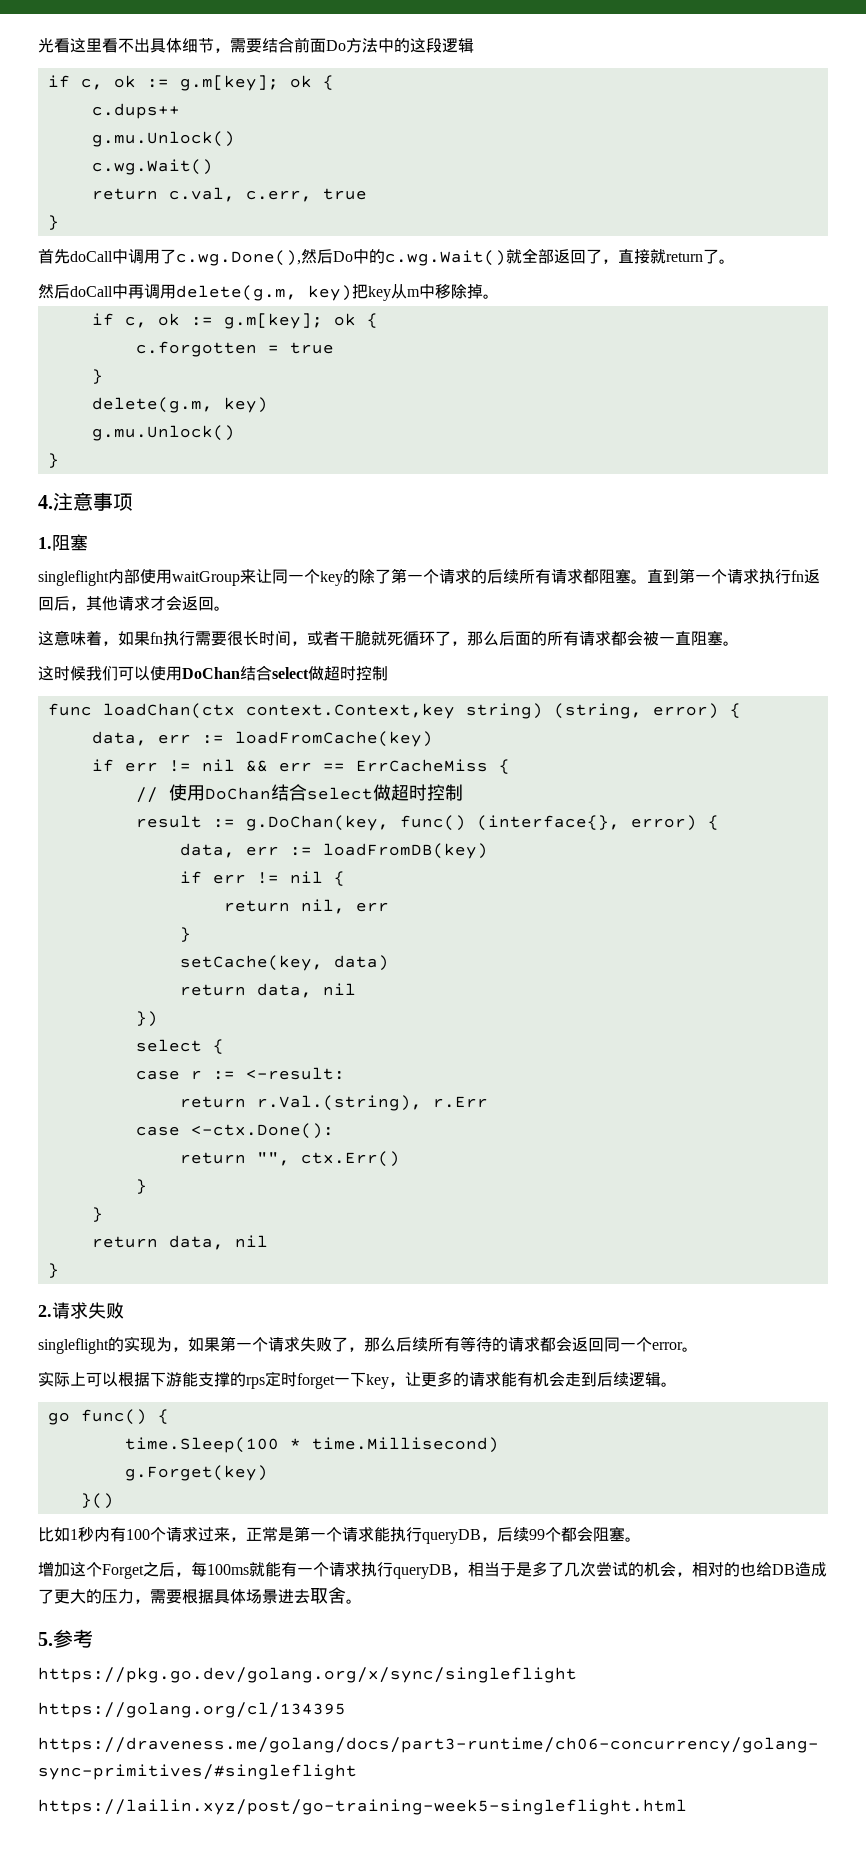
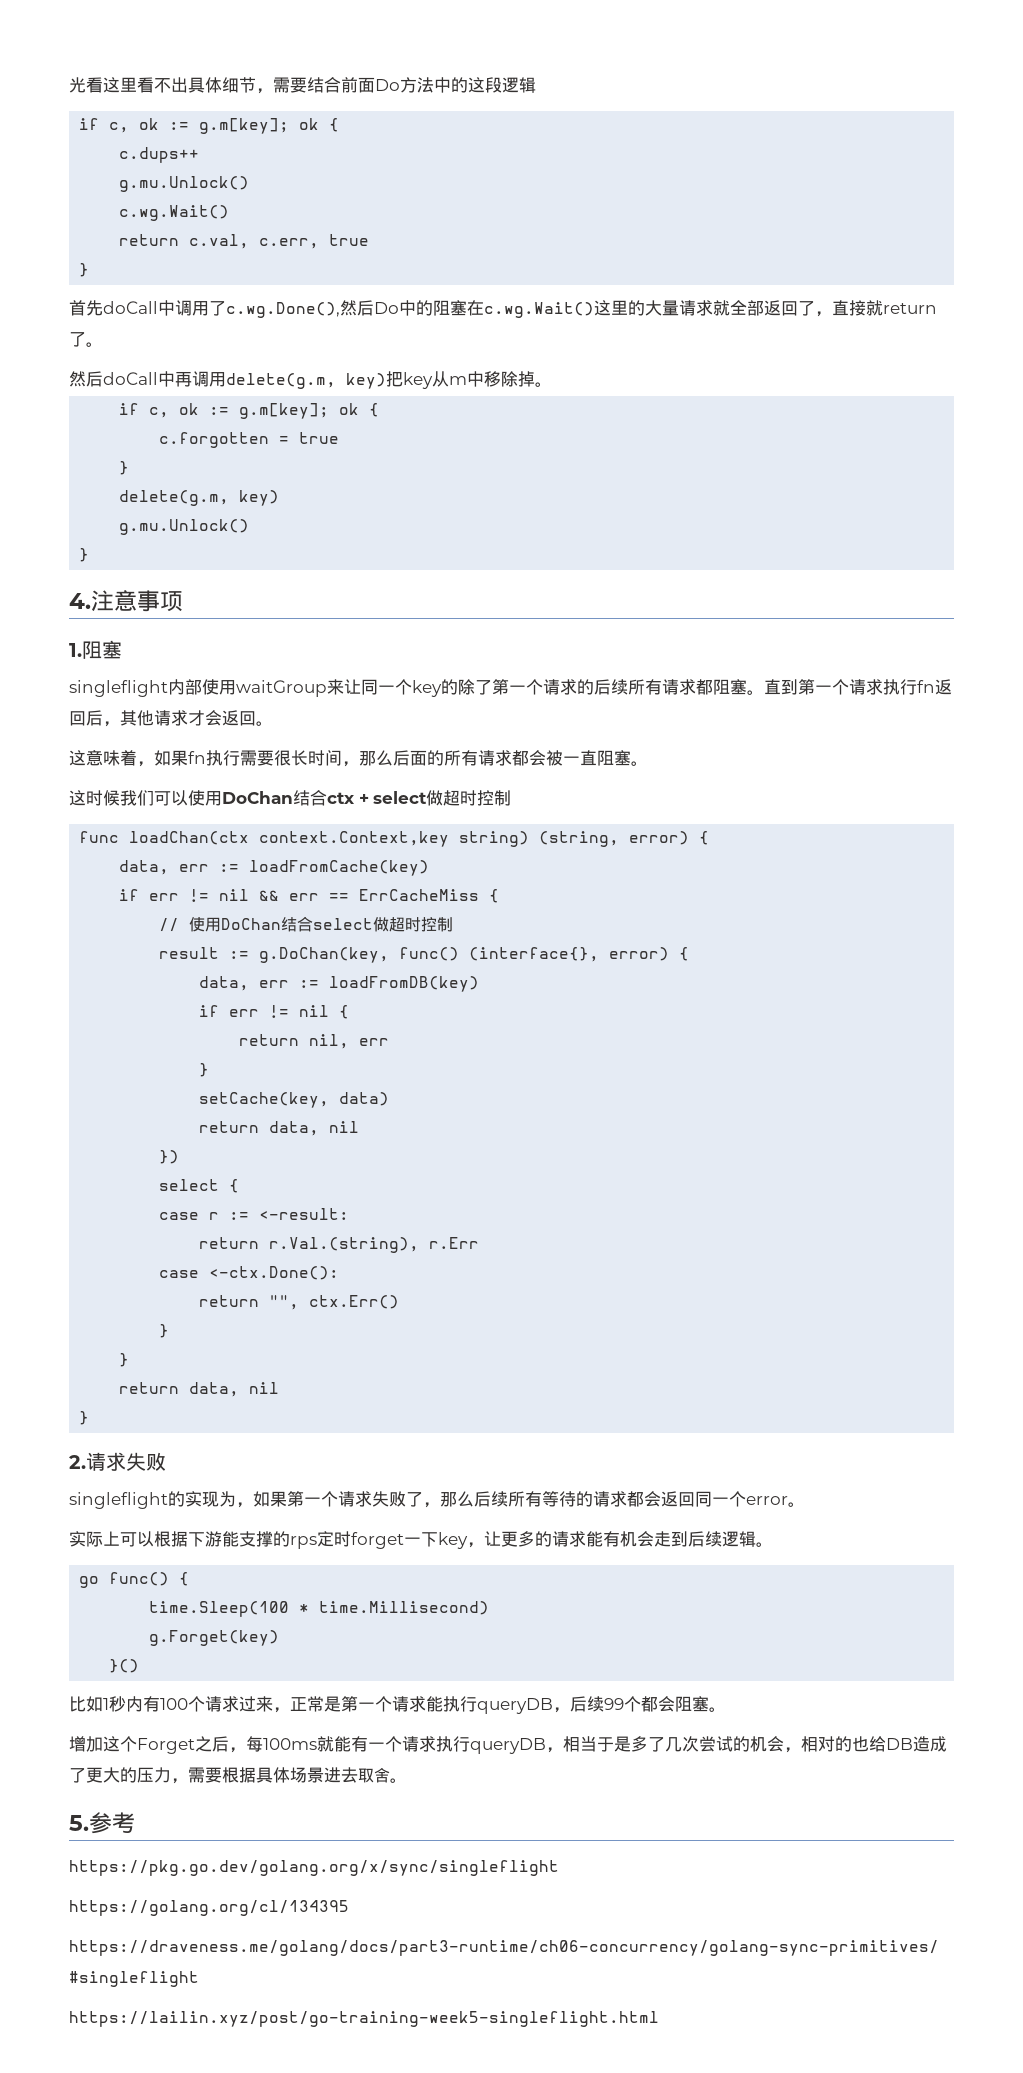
[385,250,506,266] c.wg.Wait() -> [433,300,713,318] 阻塞在c.wg.Wait()这里的大量请求
[307,630,467,646] 或者干脆就死循环了， -> (359, 764) none
(272, 673) none -> [327,792,369,804] ctx +

